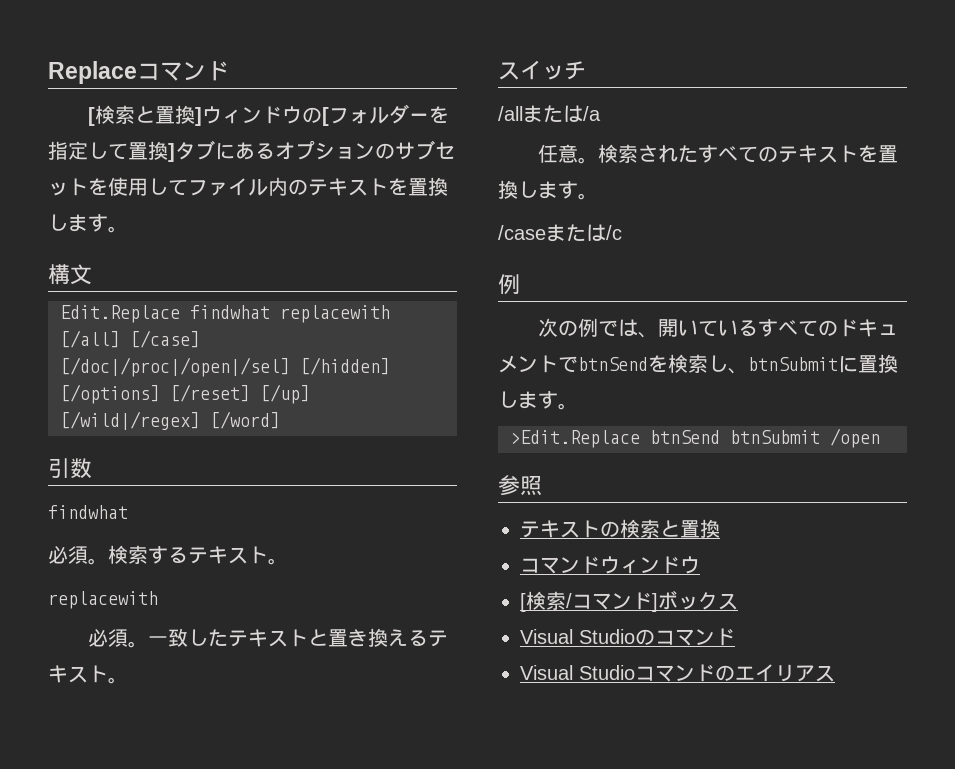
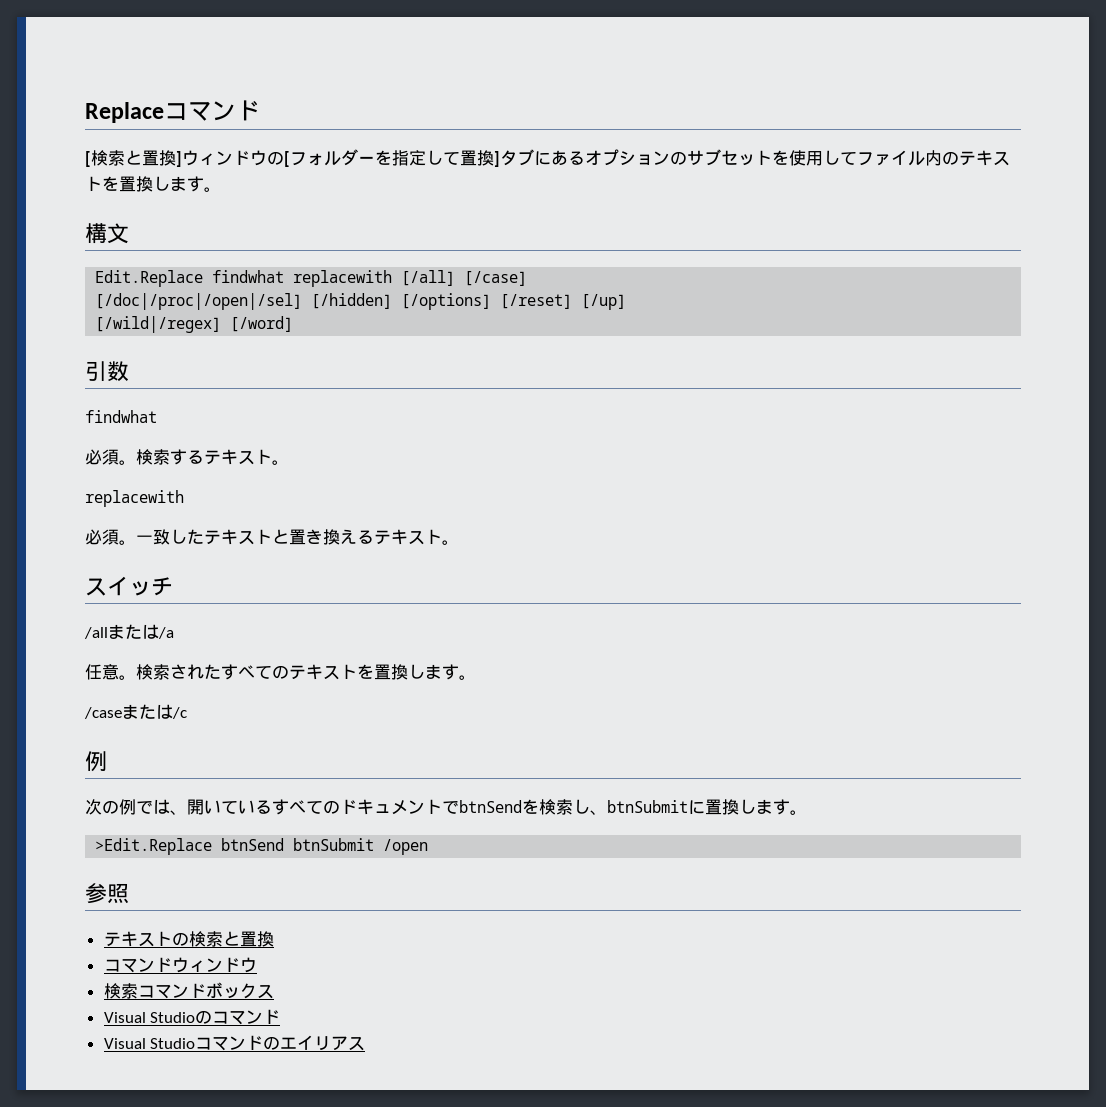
[520,591,658,612] [検索/コマンド] -> [103,983,206,999] 検索コマンド

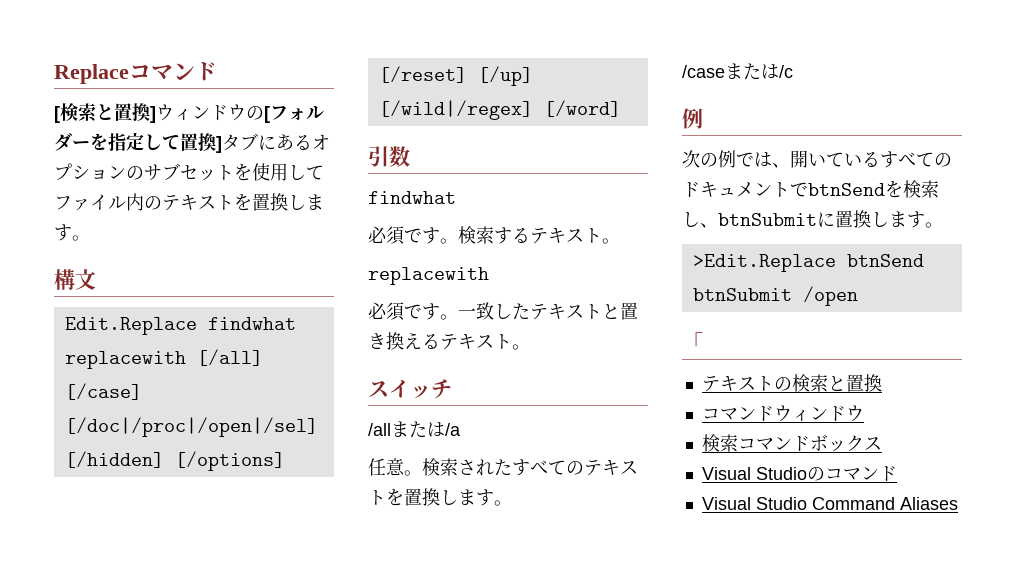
(119, 457) none -> [404,227,440,244] です
(119, 537) none -> [404,303,440,320] です
[85,883,129,904] 参照 -> [682,332,703,350] 「
[195,1035,366,1051] コマンドのエイリアス -> [811,497,958,510] Command Aliases

